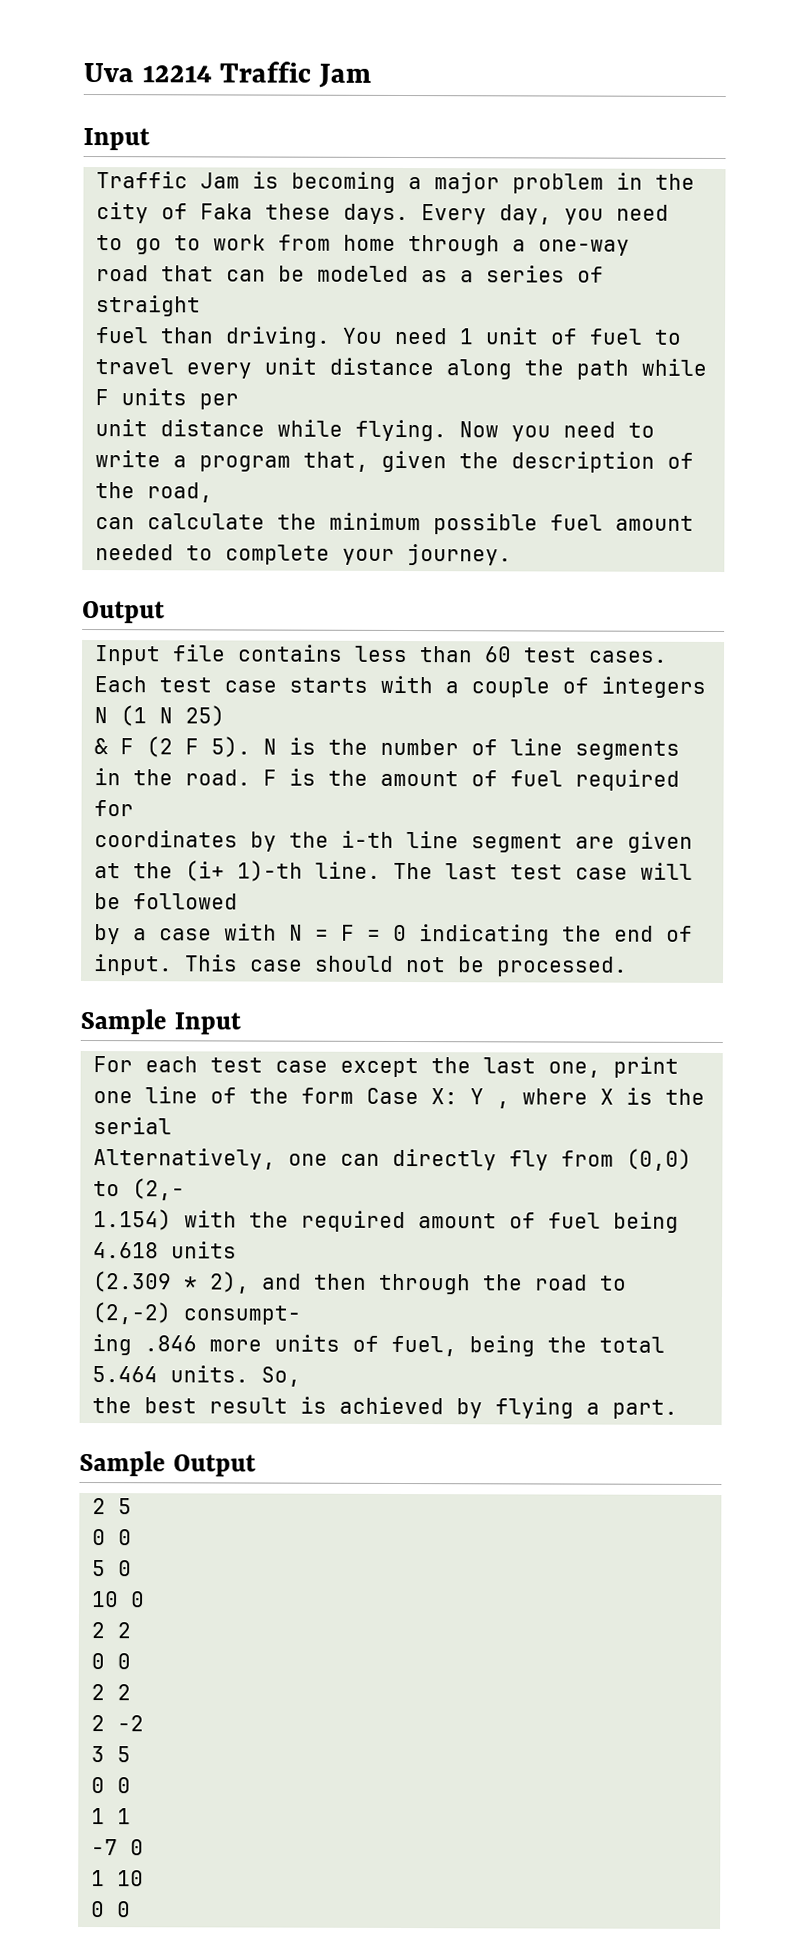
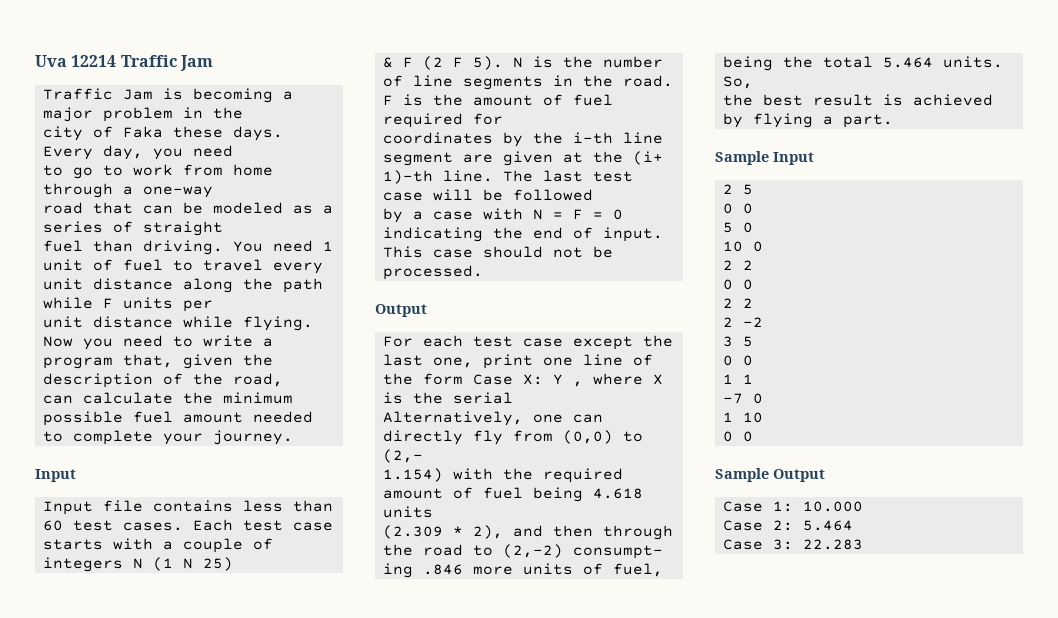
[83,127,150,151] // Input -> (213, 63) none
[82,600,165,624] Output -> [35,469,76,482] Input
[80,1008,241,1035] Sample Input -> [375,304,427,317] Output
[172,1454,256,1477] Output -> [773,152,814,165] Input
(131, 1909) none -> [715,468,825,482] [722,501,863,512] [722,520,853,531] [722,539,863,550] // Sample Output // Case 1: 10.000 // Case 2: 5.464 // Case 3: 22.283

